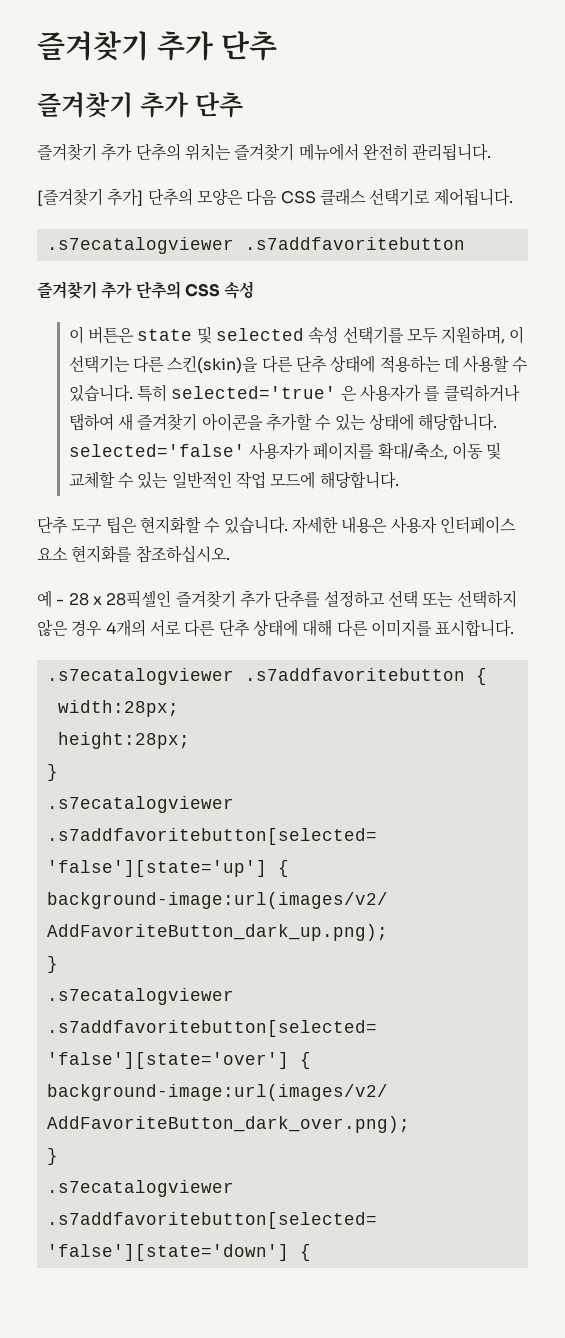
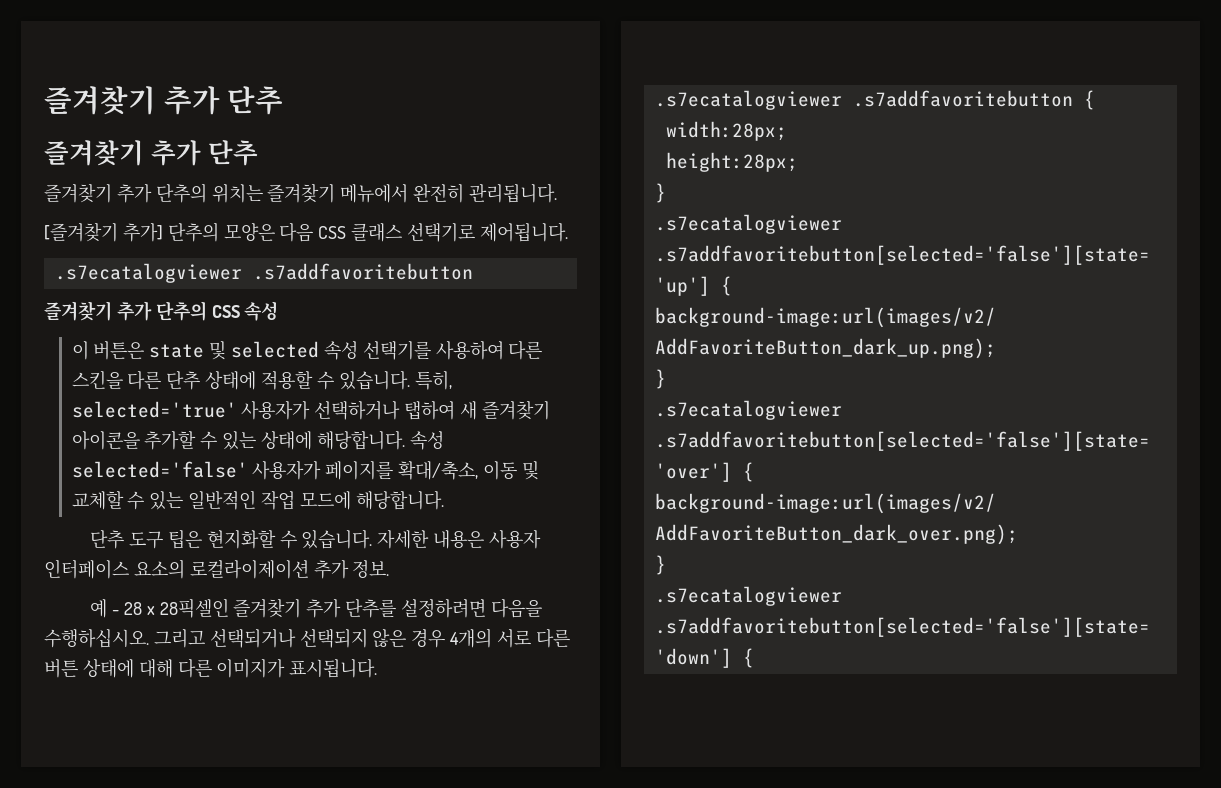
[406,326,525,344] [68,355,529,373] [68,384,520,402] 모두 지원하며, 이 선택기는 다른 스킨(skin)을 다른 단추 상태에 적용하는 데 사용할 수 있습니다. 특히 selected='true' 은 사용자가 를 클릭하거나 -> [435,340,543,360] [71,370,452,390] [71,400,401,420] 사용하여 다른 스킨을 다른 단추 상태에 적용할 수 있습니다. 특히, selected='true' 사용자가 선택하거나
(498, 422) none -> [409,431,444,450] 속성
[37,545,230,563] 요소 현지화를 참조하십시오. -> [133,559,390,579] 요소의 로컬라이제이션 추가 정보.
[323,590,517,608] 설정하고 선택 또는 선택하지 -> [401,598,542,618] [44,628,368,648] 설정하려면 다음을 수행하십시오. 그리고 선택되거나 선택되지
[218,619,250,637] 단추 -> [44,659,78,678] 버튼
[370,619,515,637] 이미지를 표시합니다. -> [216,658,378,678] 이미지가 표시됩니다.

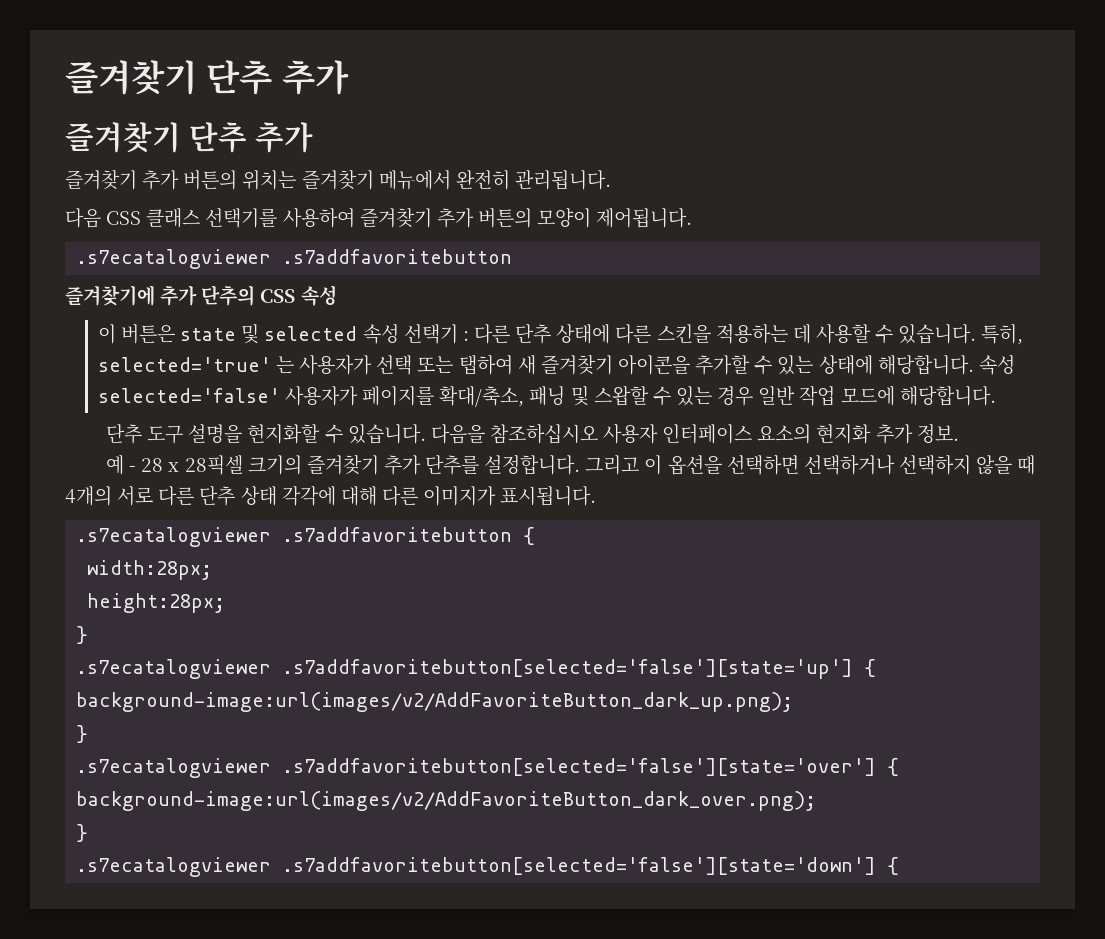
[44,86,284,115] [44,140,258,166] [44,183,207,203] 즐겨찾기 추가 단추 // 즐겨찾기 추가 단추 // 즐겨찾기 추가 단추의 -> [65,60,349,95] [65,122,313,153] [65,169,238,190] 즐겨찾기 단추 추가 // 즐겨찾기 단추 추가 // 즐겨찾기 추가 버튼의
[44,222,476,242] [즐겨찾기 추가] 단추의 모양은 다음 CSS 클래스 선택기로 -> [65,207,592,228] 다음 CSS 클래스 선택기를 사용하여 즐겨찾기 추가 버튼의 모양이
[44,301,112,321] 즐겨찾기 -> [65,285,155,306] 즐겨찾기에
[362,340,543,360] [71,370,452,390] [71,400,401,420] 선택기를 사용하여 다른 스킨을 다른 단추 상태에 적용할 수 있습니다. 특히, selected='true' 사용자가 선택하거나 -> [403,323,1024,345] [97,355,454,375] 선택기 : 다른 단추 상태에 다른 스킨을 적용하는 데 사용할 수 있습니다. 특히, selected='true' 는 사용자가 선택 또는
[482,461,539,480] [71,490,257,510] 이동 및 교체할 수 있는 일반적인 -> [529,385,796,406] 패닝 및 스왑할 수 있는 경우 일반
[167,530,202,549] 팁은 -> [188,424,243,444] 설명을
[377,529,485,549] 자세한 내용은 -> [430,424,598,444] 다음을 참조하십시오
[189,560,309,579] 로컬라이제이션 -> [816,424,872,444] 현지화
[159,598,229,618] 28픽셀인 -> [184,455,302,475] 28픽셀 크기의
[401,598,542,618] [44,628,570,648] [44,659,134,678] 설정하려면 다음을 수행하십시오. 그리고 선택되거나 선택되지 않은 경우 4개의 서로 다른 버튼 상태에 -> [484,455,1036,475] [65,486,336,506] 설정합니다. 그리고 이 옵션을 선택하면 선택하거나 선택하지 않을 때 4개의 서로 다른 단추 상태 각각에

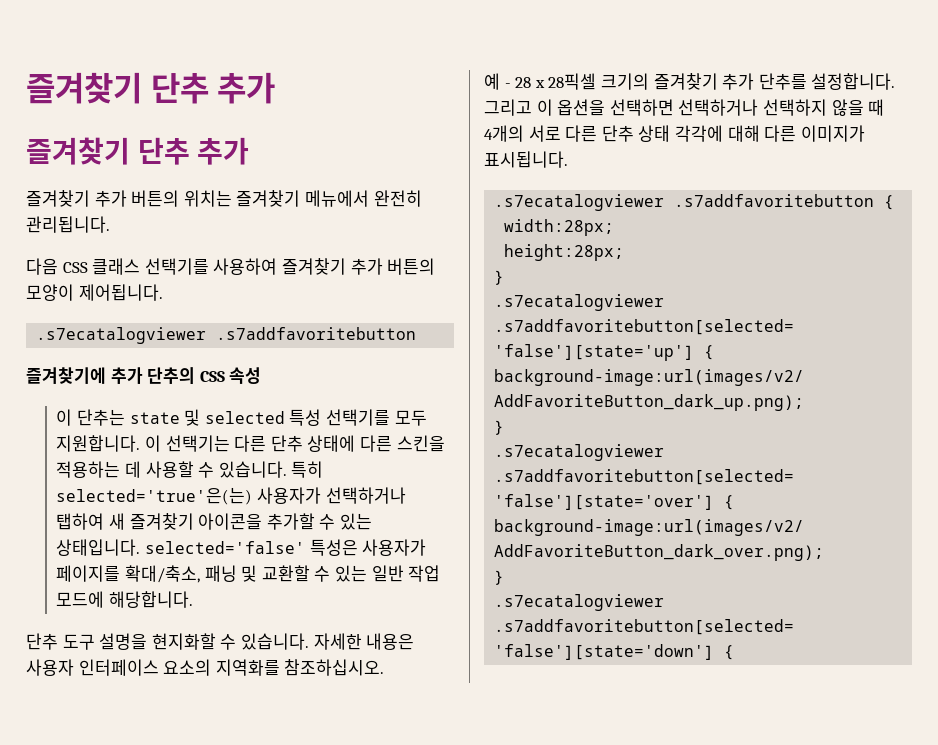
[121,324,176,344] 버튼은 -> [77,409,126,426] 단추는
[362,324,469,344] 속성 선택기 : -> [289,409,427,426] [56,435,230,452] 특성 선택기를 모두 지원합니다. 이 선택기는
[981,323,1024,345] [97,355,454,375] 특히, selected='true' 는 사용자가 선택 또는 -> [291,461,324,478] [56,487,406,505] 특히 selected='true'은(는) 사용자가 선택하거나
[818,355,1015,375] [97,388,280,403] 상태에 해당합니다. 속성 selected='false' -> [56,539,358,556] 상태입니다. selected='false' 특성은
[593,385,754,406] 스왑할 수 있는 경우 -> [261,565,367,582] 교환할 수 있는
[430,424,598,444] 다음을 참조하십시오 -> [313,633,415,650] 자세한 내용은
[816,424,959,444] 현지화 추가 정보. -> [215,659,385,676] 지역화를 참조하십시오.

